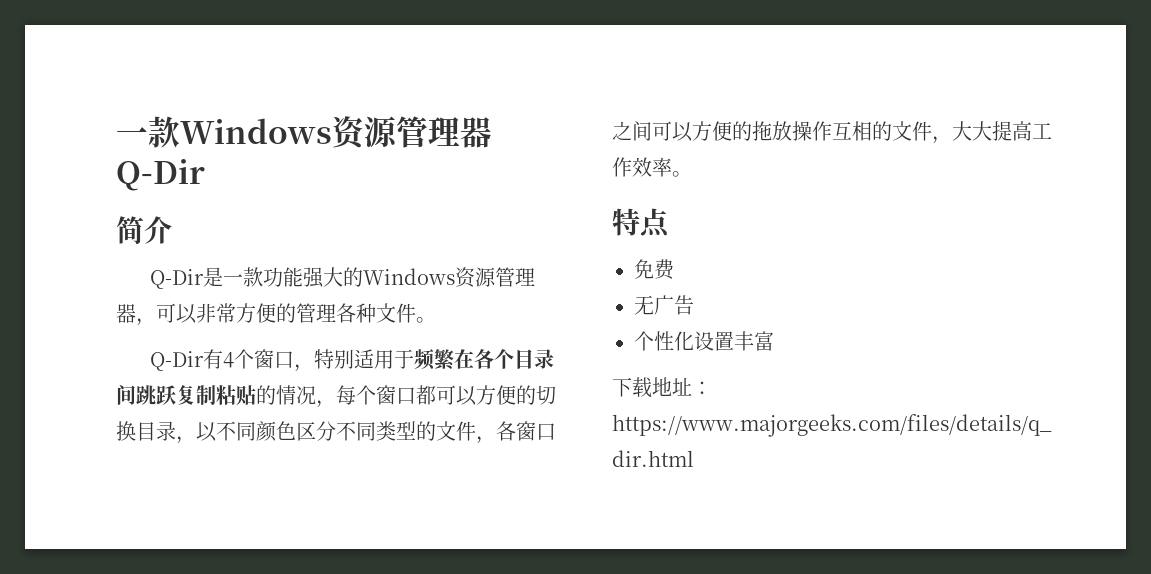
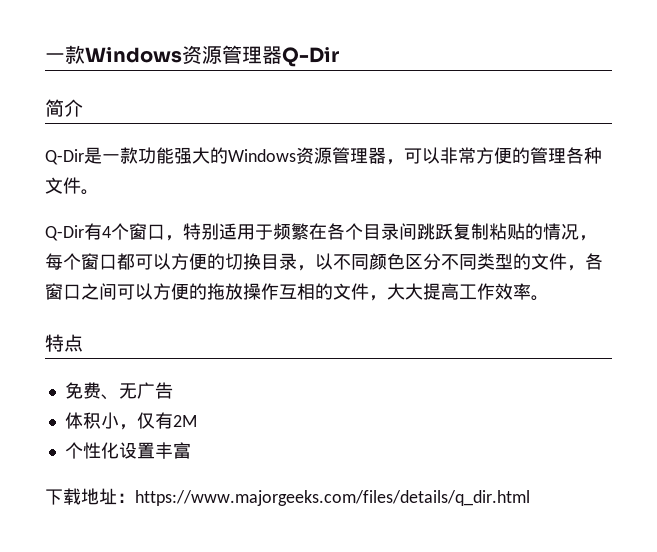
(675, 269) // -> [100,394,119,400] 、
(694, 305) none -> [64,412,197,430] // 体积小，仅有2M

